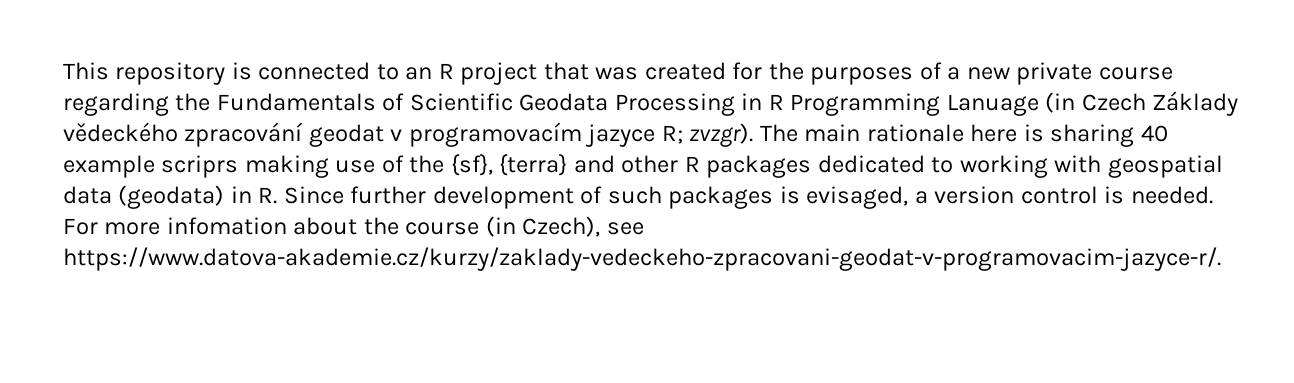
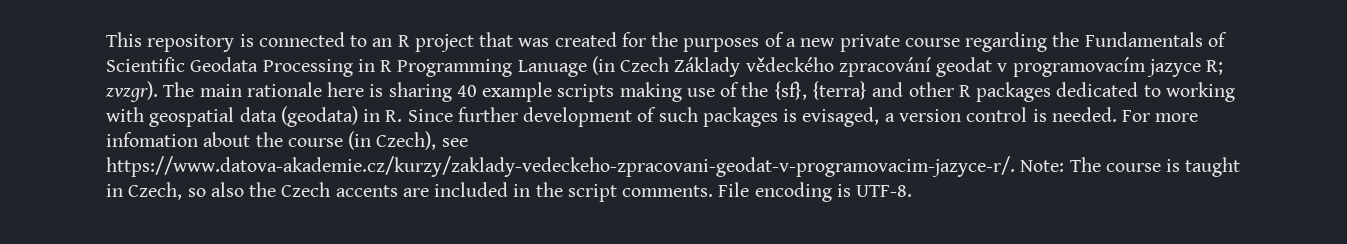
[161,155,239,178] scriprs -> [557,84,615,102] scripts
(1221, 259) none -> [1020,157,1241,177] [106,182,913,202] Note: The course is taught in Czech, so also the Czech accents are included in the script comments. File encoding is UTF-8.

